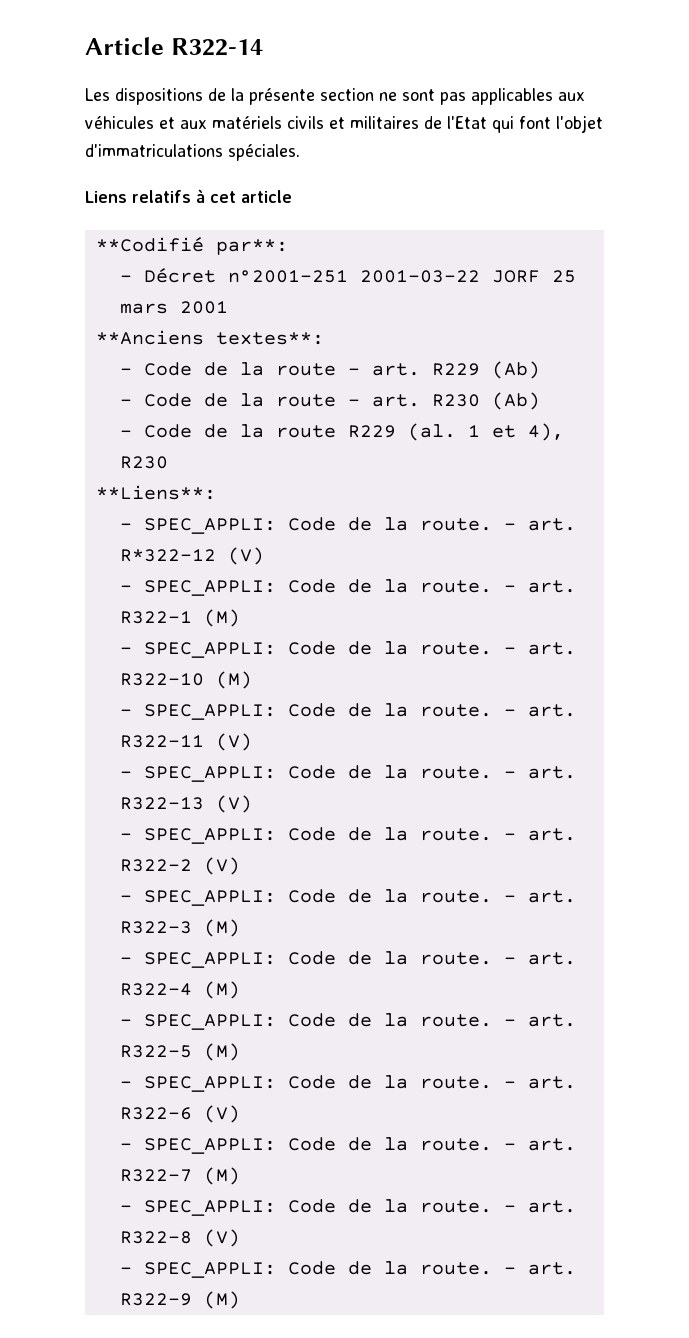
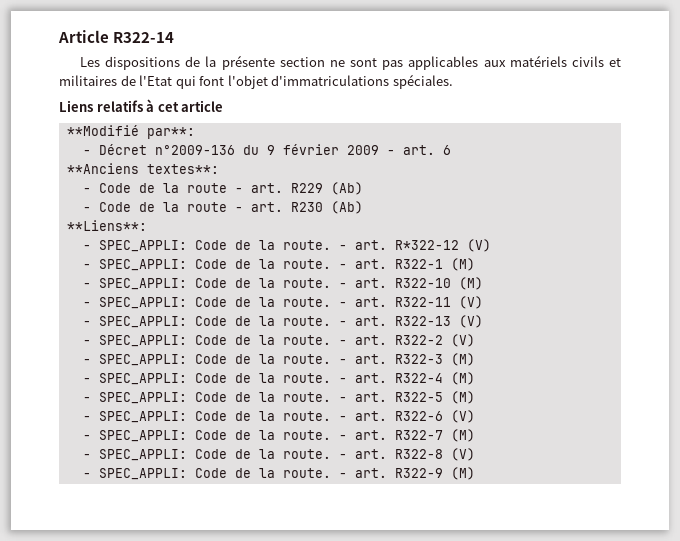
[85,116,207,129] véhicules et aux -> (506, 63) none
[95,237,204,252] **Codifié -> [66,125,139,136] **Modifié
[227,270,576,283] [119,301,228,314] n°2001-251 2001-03-22 JORF 25 mars 2001 -> [154,144,451,155] n°2009-136 du 9 février 2009 - art. 6
[119,423,564,441] [119,456,168,469] // - Code de la route R229 (al. 1 et 4), R230 -> (363, 207) none

